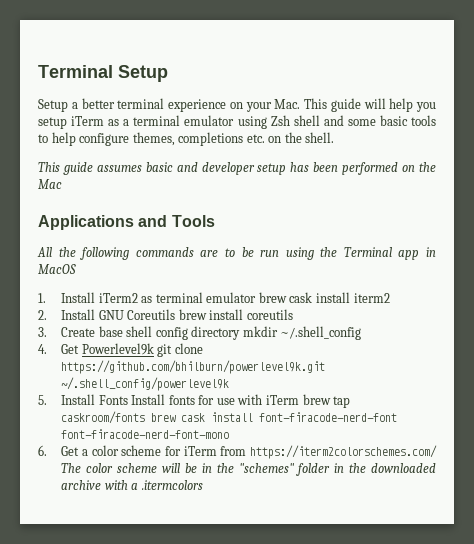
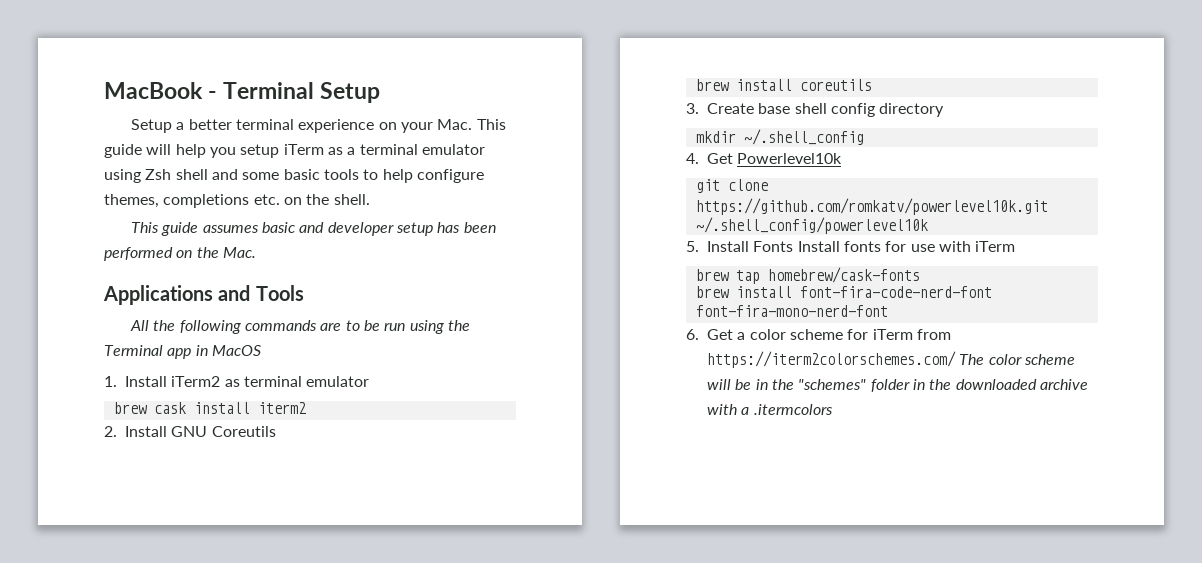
(38, 71) none -> [104,82,218,99] MacBook -
[38,179,62,189] Mac -> [222,247,256,258] Mac.
(257, 297) none -> (370, 381) //
(176, 314) none -> (276, 431) //
(241, 333) none -> (945, 110) //
[81,343,154,355] Powerlevel9k -> [737,153,843,164] Powerlevel10k //
[61,360,326,374] [61,377,230,391] https://github.com/bhilburn/powerlevel9k.git ~/.shell_config/powerlevel9k -> [695,198,1048,215] [695,217,928,234] https://github.com/romkatv/powerlevel10k.git ~/.shell_config/powerlevel10k
(300, 400) none -> (1016, 246) //
[61,411,398,424] [61,429,230,439] caskroom/fonts brew cask install font-firacode-nerd-font font-firacode-nerd-font-mono -> [767,267,920,283] [695,286,992,298] [695,305,888,317] homebrew/cask-fonts // brew install font-fira-code-nerd-font font-fira-mono-nerd-font

